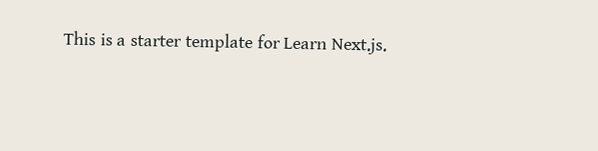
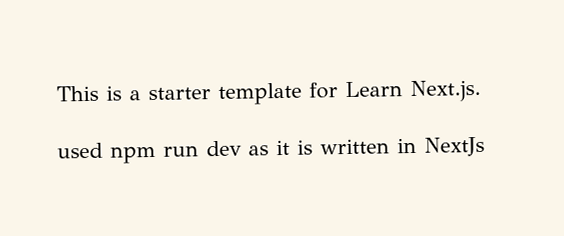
(388, 46) none -> [57,136,485,164] // used npm run dev as it is written in NextJs

